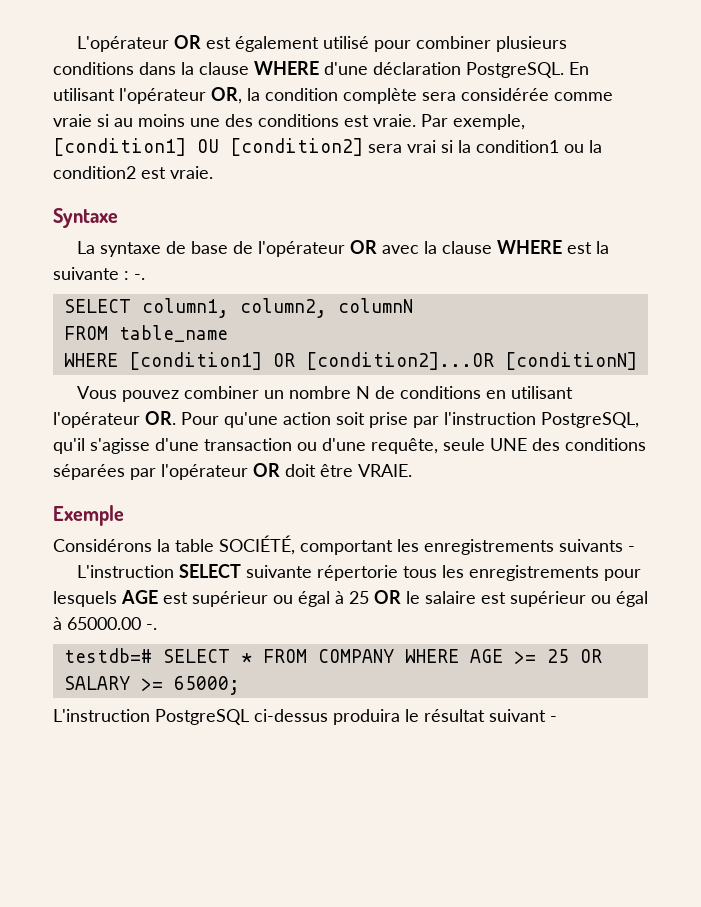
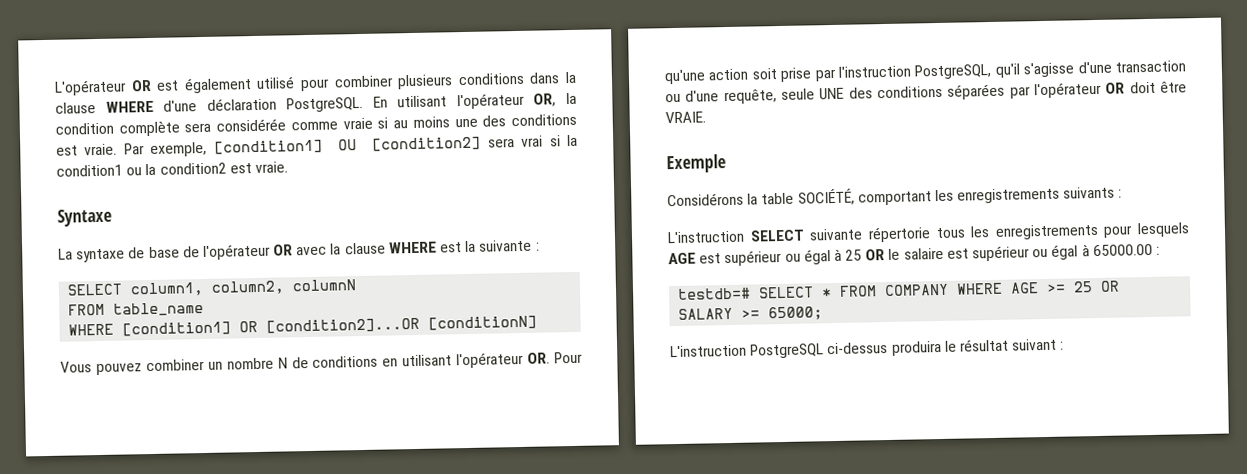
[134,274,145,280] -. -> (540, 246) none
[628,546,635,552] - -> [1118,189,1123,198] :
[146,624,157,630] -. -> [1155,246,1160,255] :
[550,716,557,722] - -> [1060,341,1065,350] :

